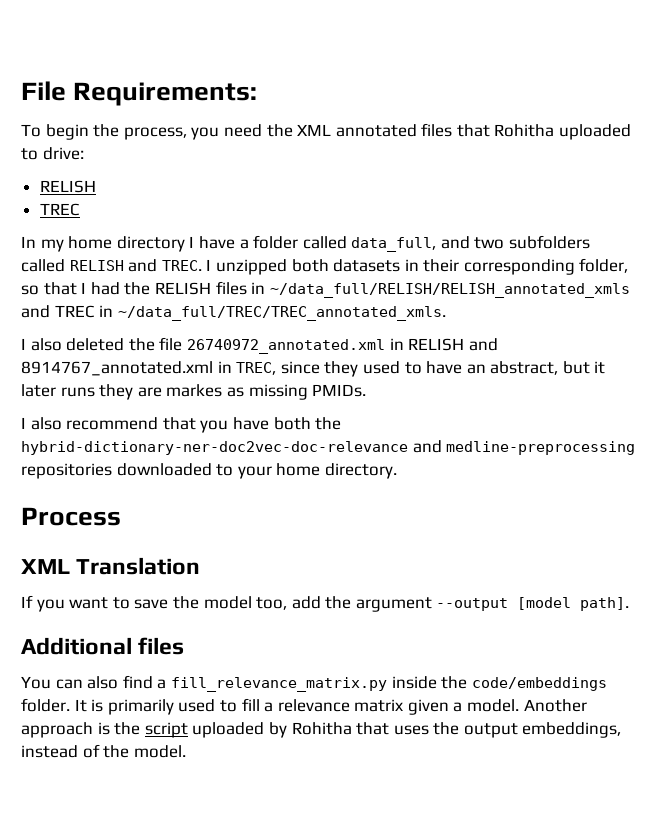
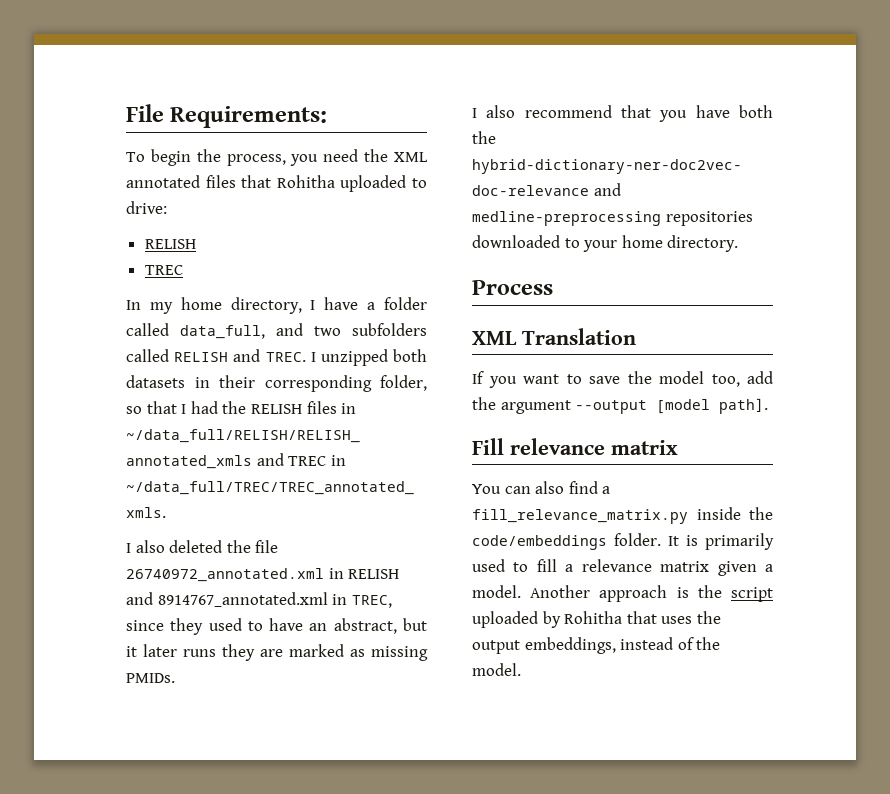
[116,236,185,252] directory -> [230,297,302,314] directory,
[166,384,223,397] markes -> [289,644,344,657] marked
[21,637,185,655] Additional files -> [472,438,678,455] Fill relevance matrix

